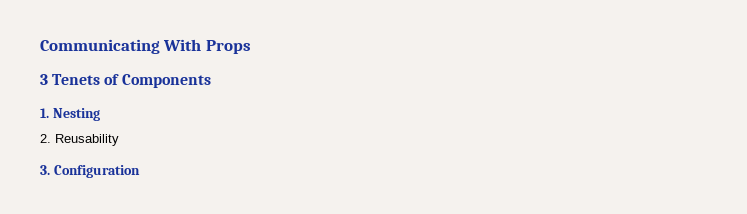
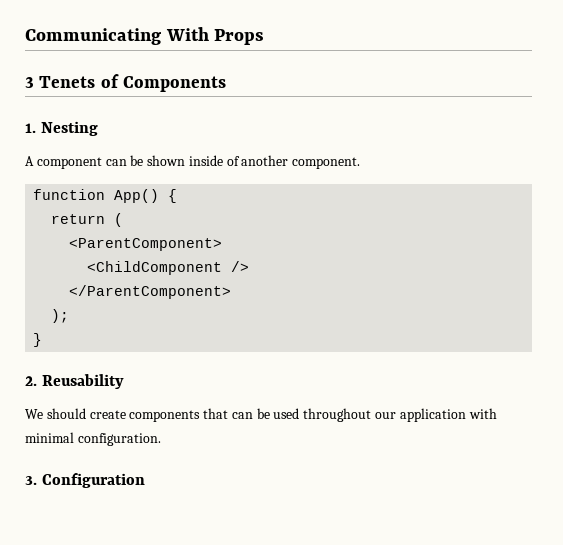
[40,134,119,146] 2. Reusability -> [25,155,361,169] [33,189,178,203] [51,213,124,227] [69,238,223,251] [87,261,250,275] [69,285,232,299] [51,309,70,323] [33,333,43,347] [25,374,124,389] [25,408,497,422] [25,432,161,446] A component can be shown inside of another component. // function App() { // return ( // <ParentComponent> // <ChildComponent /> // </ParentComponent> // ); // } // 2. Reusability // We should create components that can be used throughout our application with minimal configuration.

